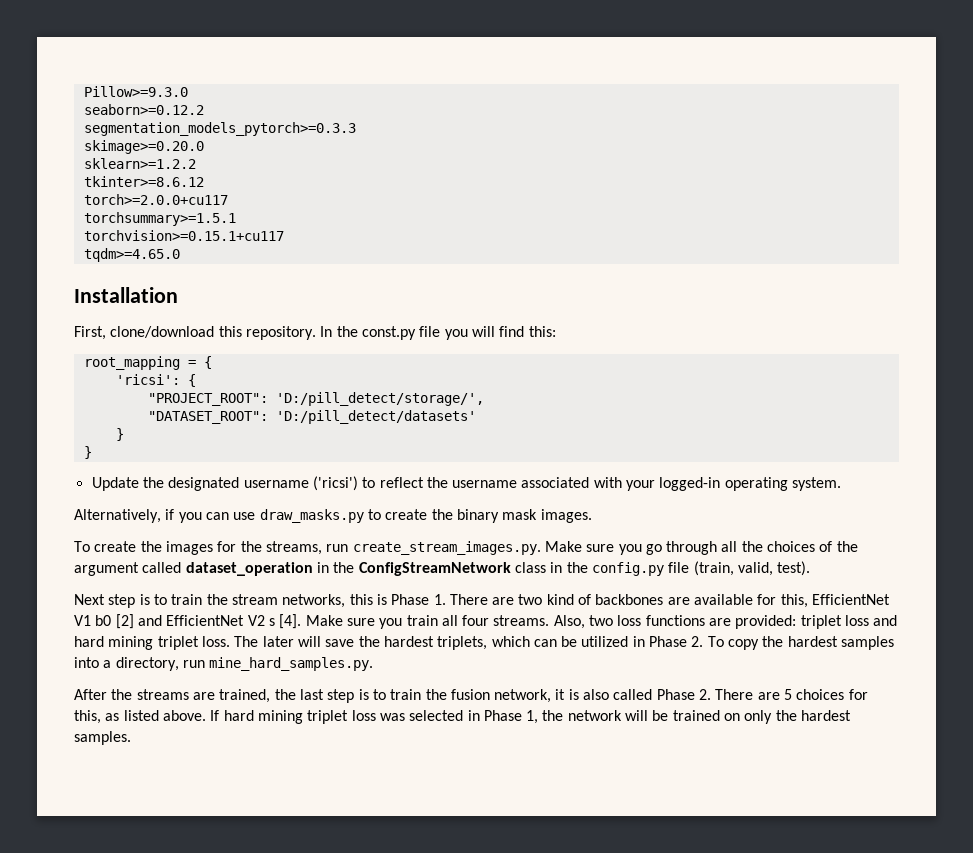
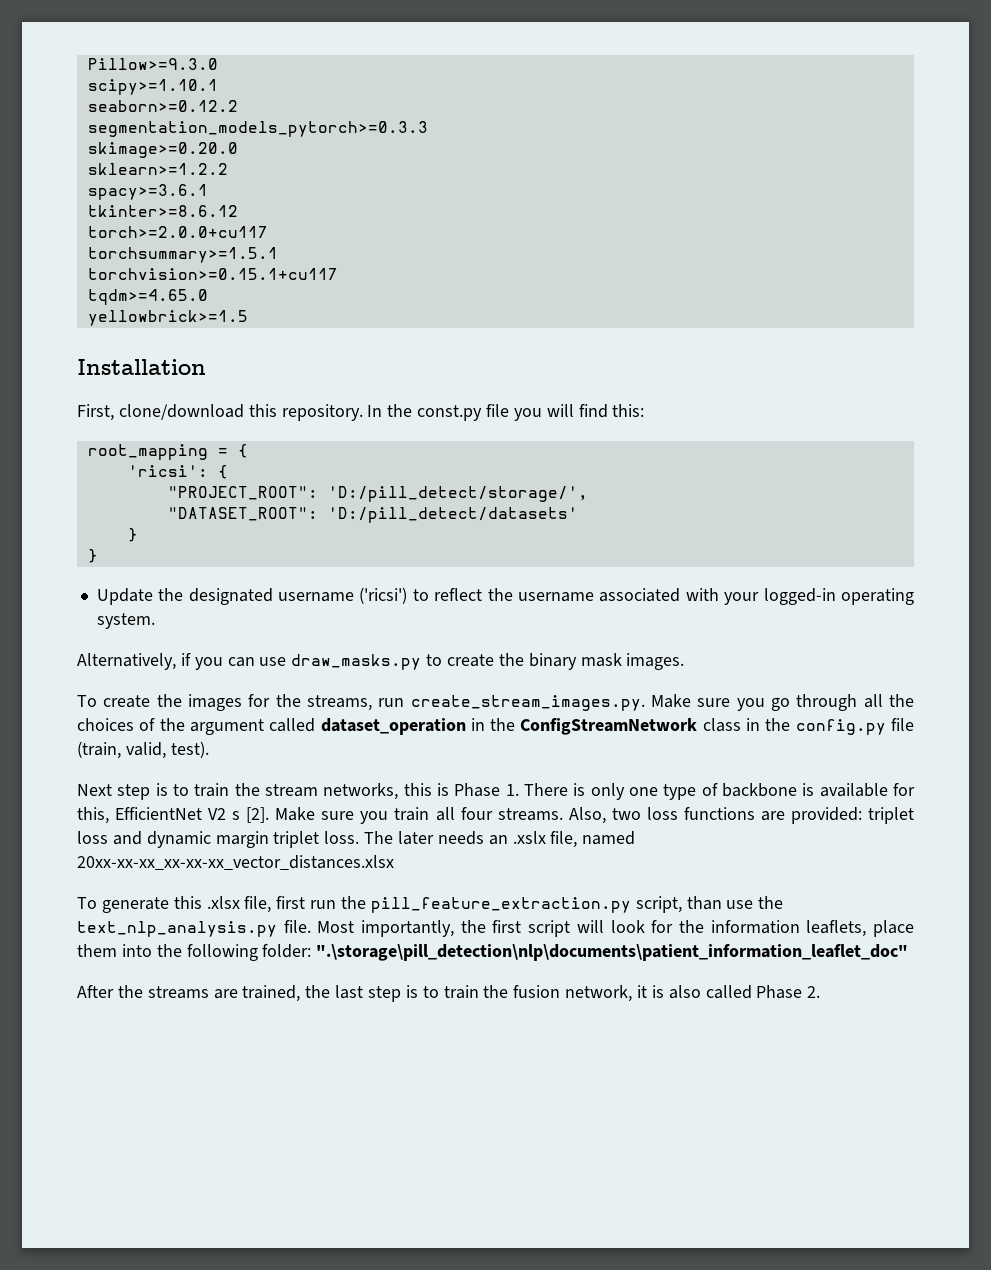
(188, 91) none -> [87,79,218,95] // scipy>=1.10.1
(196, 163) none -> [87,184,208,200] // spacy>=3.6.1
(180, 255) none -> [87,310,248,326] // yellowbrick>=1.5
[492,594,891,608] [74,614,162,629] are two kind of backbones are available for this, EfficientNet V1 b0 [2] and -> [573,783,916,800] [77,807,109,824] is only one type of backbone is available for this,
[279,614,302,629] [4]. -> [246,807,270,823] [2].
[74,636,154,650] hard mining -> [146,831,269,848] dynamic margin
[297,636,895,650] [74,657,374,671] will save the hardest triplets, which can be utilized in Phase 2. To copy the hardest samples into a directory, run mine_hard_samples.py. -> [437,831,636,848] [77,855,394,870] [77,896,784,913] [77,920,915,937] [77,944,909,961] needs an .xslx file, named 20xx-xx-xx_xx-xx-xx_vector_distances.xlsx // To generate this .xlsx file, first run the pill_feature_extraction.py script, than use the text_nlp_analysis.py file. Most importantly, the first script will look for the information leaflets, place them into the following folder: ".\storage\pill_detection\nlp\documents\patient_information_leaflet_doc"
[715,689,868,700] [74,710,852,724] [74,731,131,745] There are 5 choices for this, as listed above. If hard mining triplet loss was selected in Phase 1, the network will be trained on only the hardest samples. -> (821, 992) none

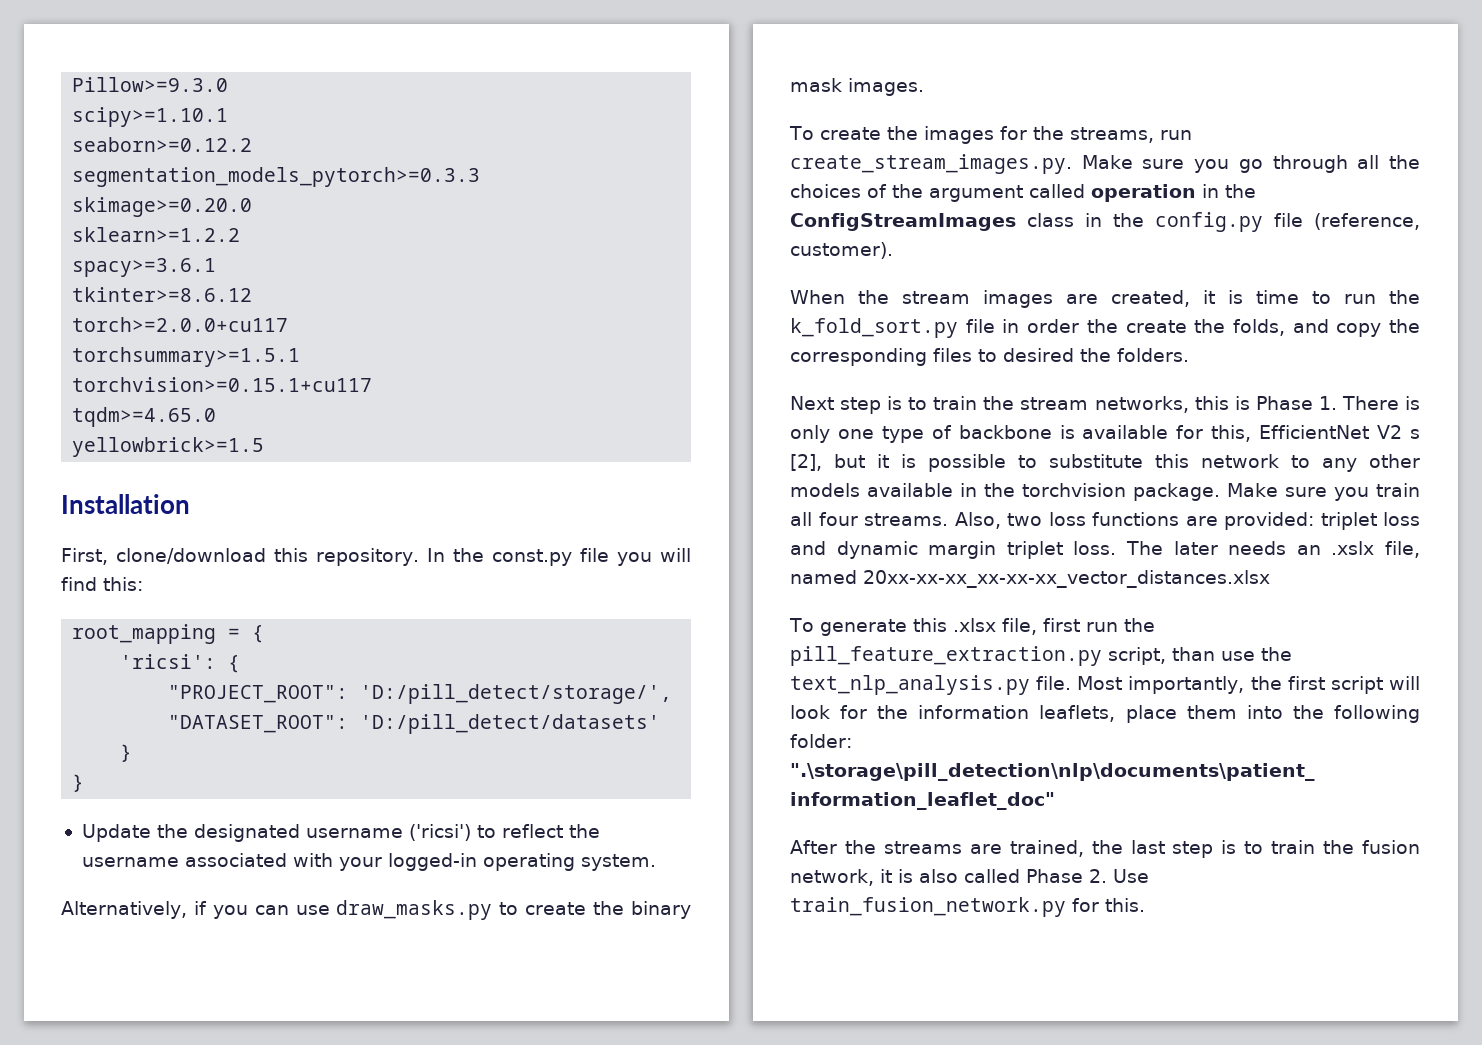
[320,718,698,735] dataset_operation in the ConfigStreamNetwork -> [1091,184,1256,202] [790,213,1016,231] operation in the ConfigStreamImages
[77,741,209,759] (train, valid, test). -> [1314,213,1420,230] [790,242,893,259] [790,290,1420,308] [790,318,1420,338] [790,348,1189,366] (reference, customer). // When the stream images are created, it is time to run the k_fold_sort.py file in order the create the folds, and copy the corresponding files to desired the folders.
[246,807,270,823] [2]. -> [790,454,1420,472] [790,483,1221,501] [2], but it is possible to substitute this network to any other models available in the torchvision package.
(821, 992) none -> [1113,869,1149,883] [790,897,1145,917] Use train_fusion_network.py for this.

